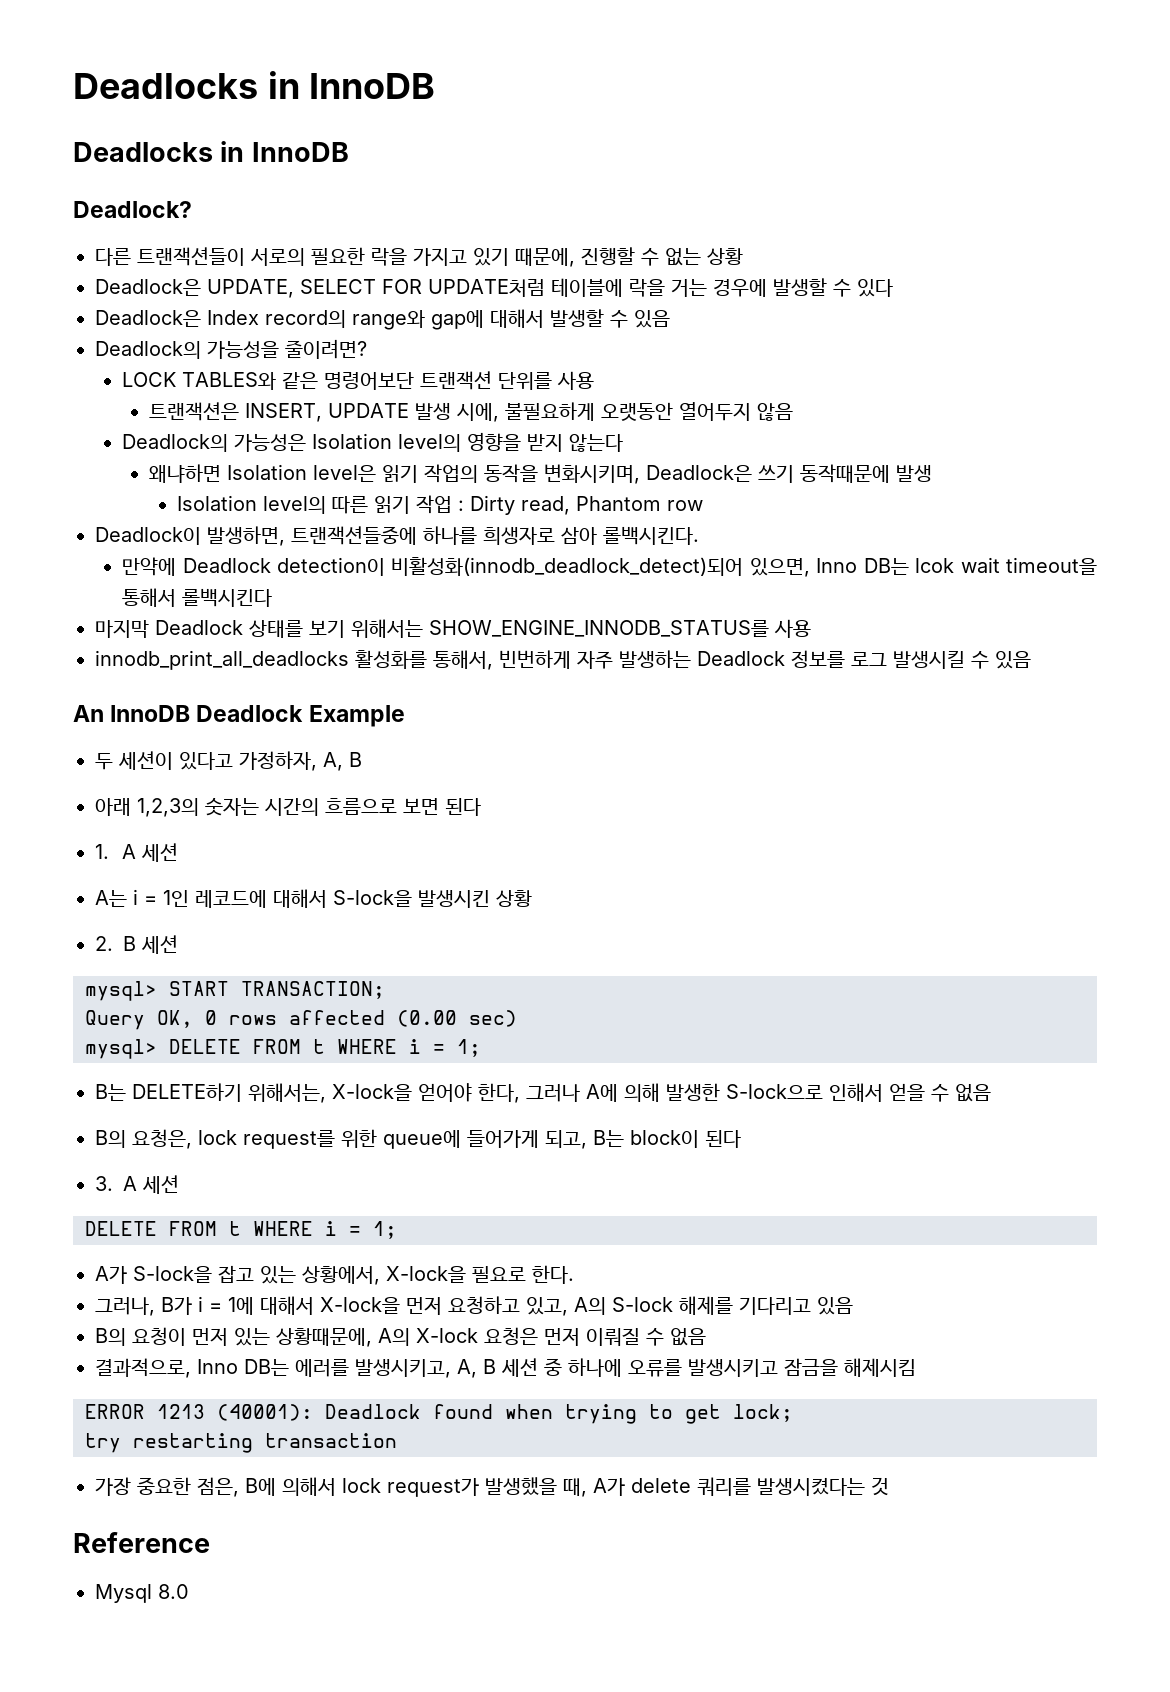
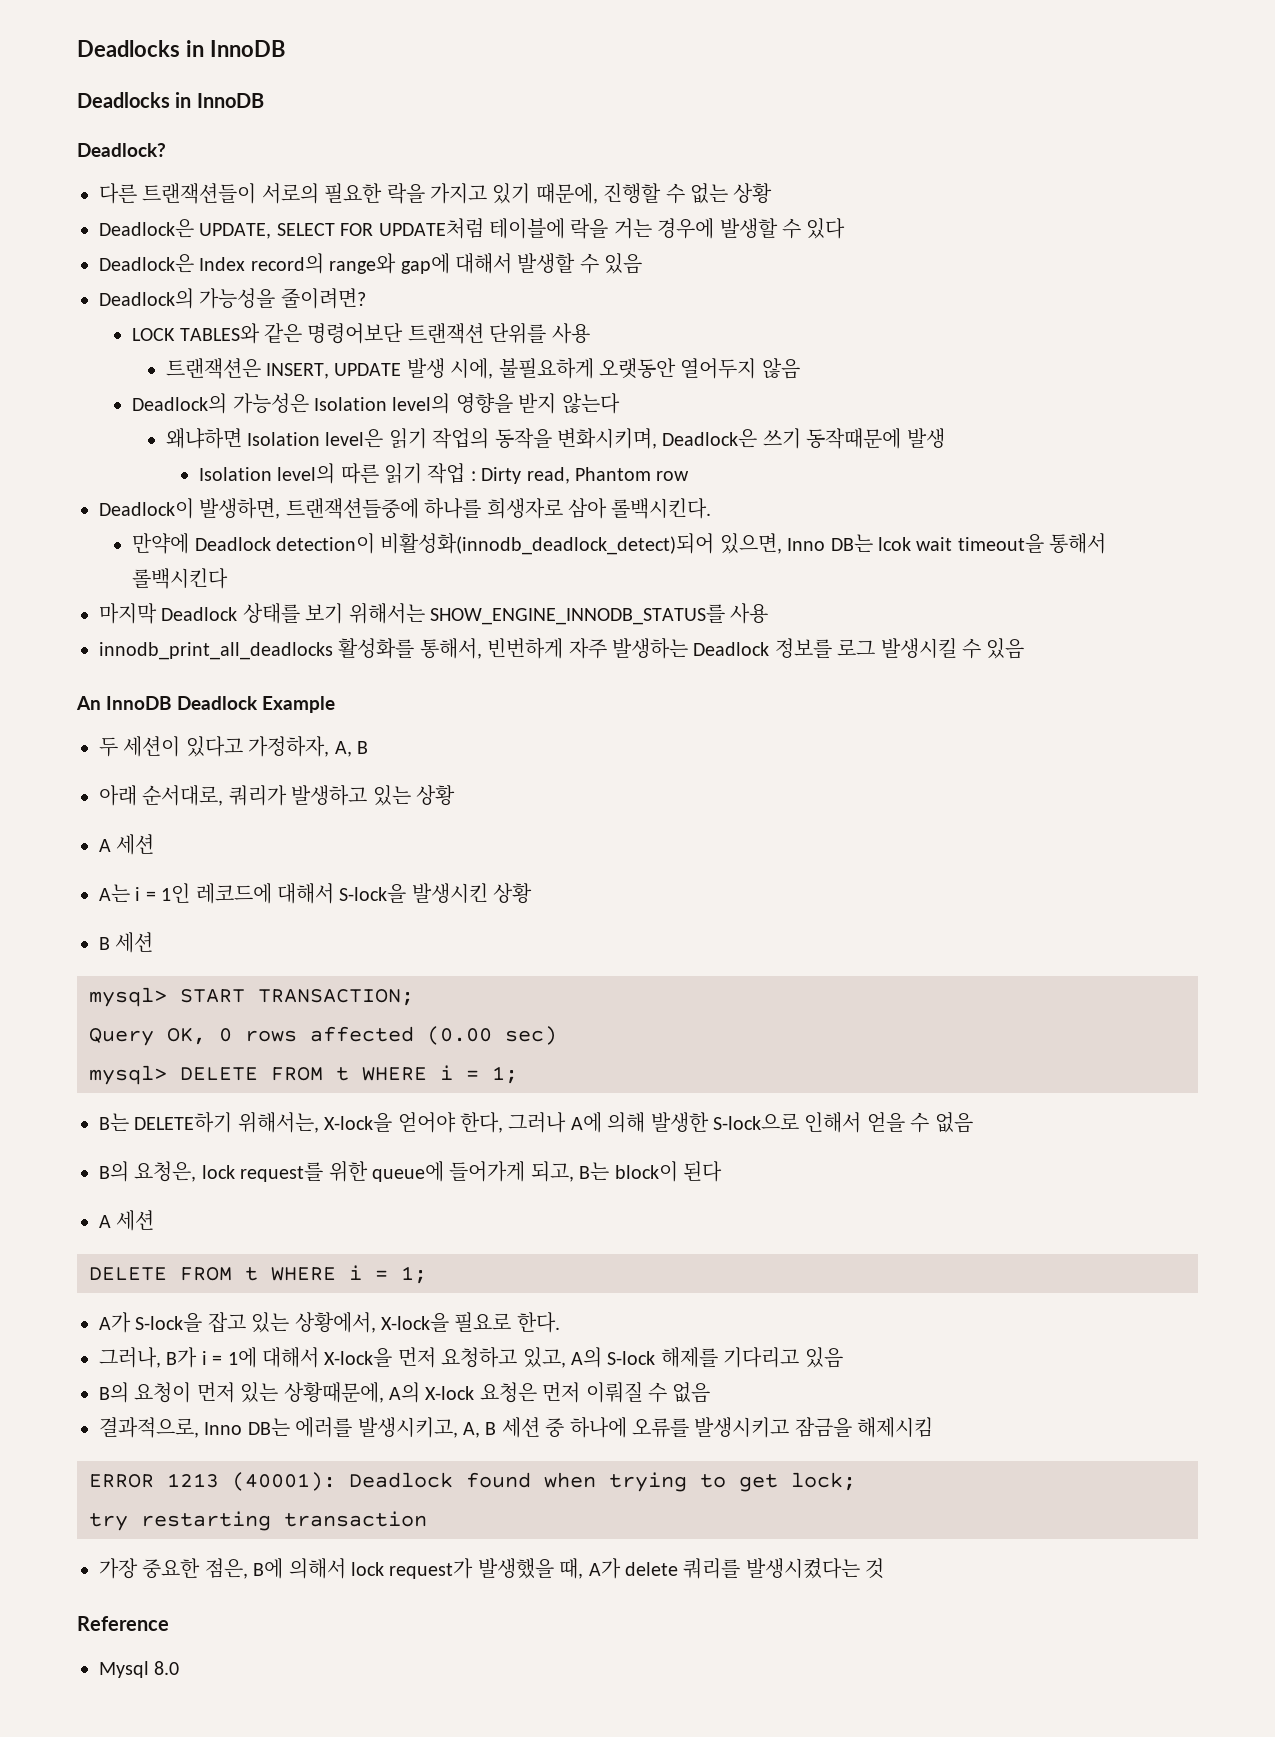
[137,798,481,817] [95,844,109,859] 1,2,3의 숫자는 시간의 흐름으로 보면 된다 // 1. -> [142,785,455,806] 순서대로, 쿼리가 발생하고 있는 상황 //
[95,936,113,951] 2. -> (533, 893) none
[95,1176,113,1191] 3. -> (722, 1171) none

